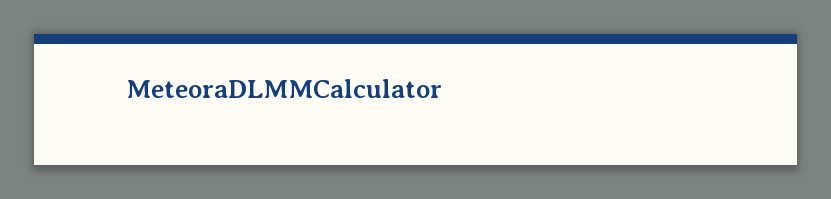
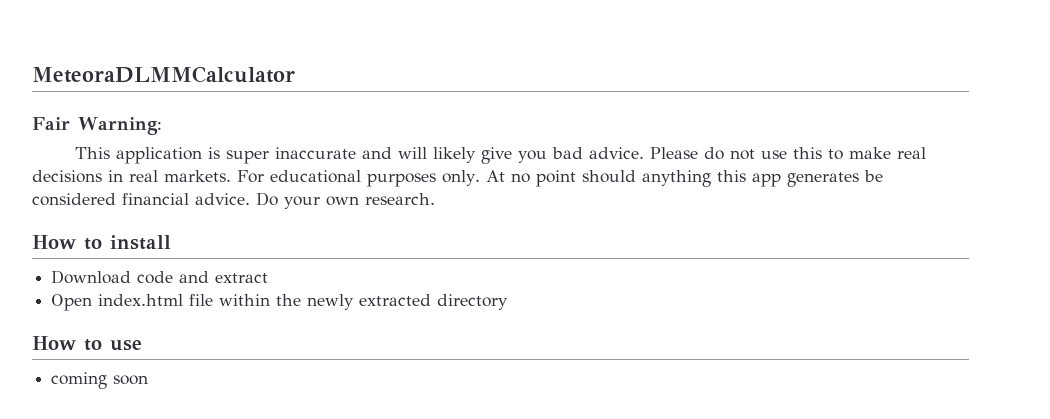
(442, 88) none -> [32,117,162,135] [74,147,926,164] [32,170,883,187] [32,192,435,209] [32,235,171,250] [51,270,269,284] [51,294,509,311] [32,336,142,351] [51,372,149,389] // Fair Warning: // This application is super inaccurate and will likely give you bad advice. Please do not use this to make real decisions in real markets. For educational purposes only. At no point should anything this app generates be considered financial advice. Do your own research. // How to install // Download code and extract // Open index.html file within the newly extracted directory // How to use // coming soon

